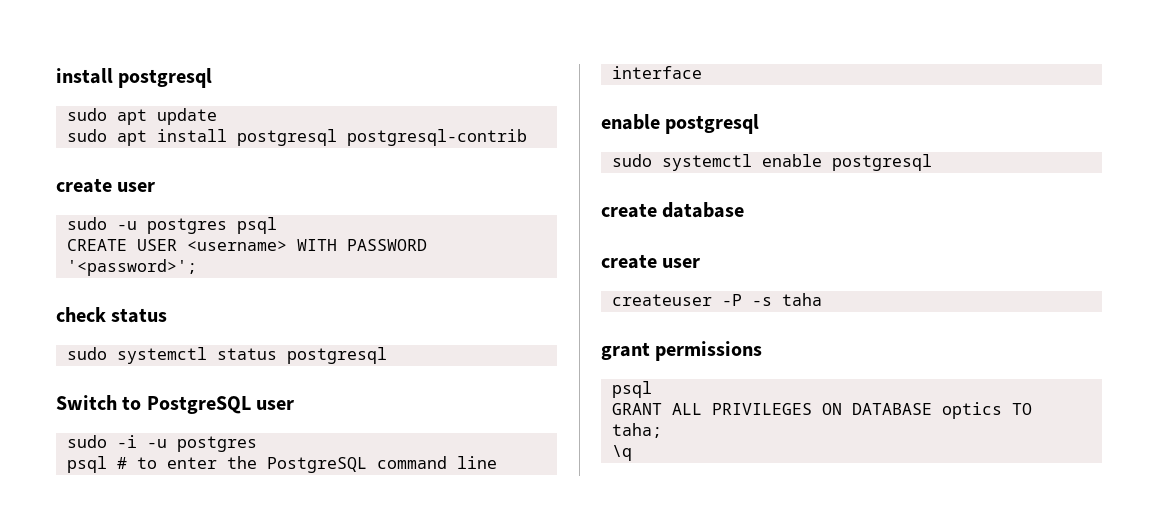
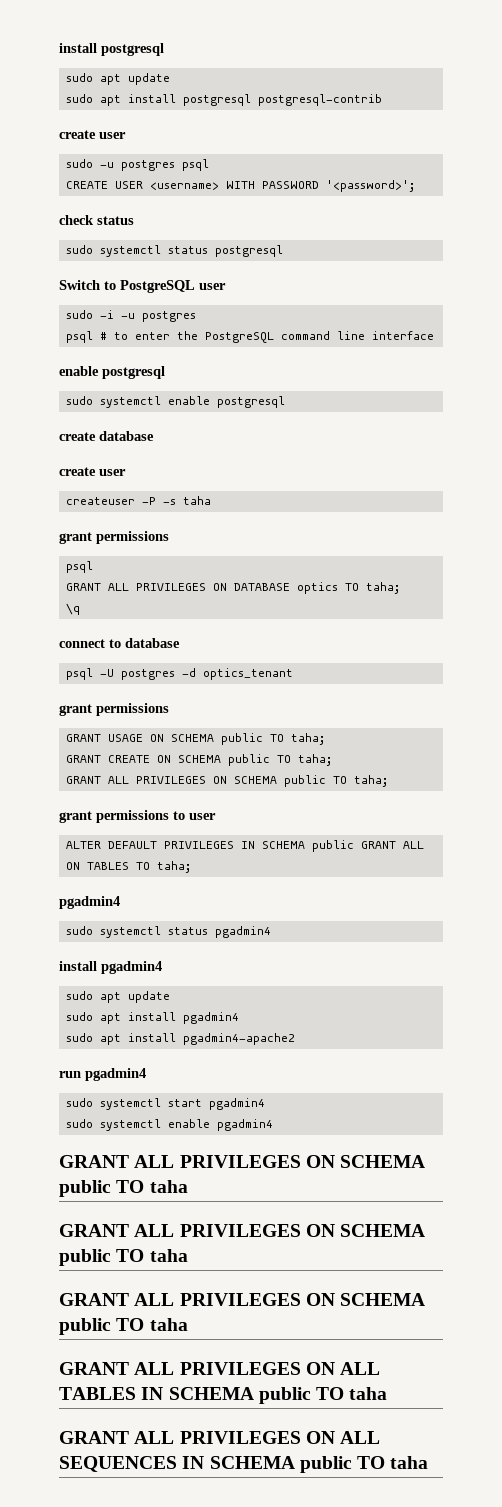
(632, 453) none -> [59,638,180,648] [66,668,294,680] [59,703,169,716] [66,733,326,745] [66,754,333,766] [66,775,389,787] [59,810,216,823] [66,840,425,852] [66,861,192,873] [59,896,120,909] [66,926,272,938] [59,961,162,974] [66,991,171,1003] [66,1012,240,1024] [66,1033,296,1045] [59,1068,146,1081] [66,1098,266,1110] [66,1119,274,1131] [59,1155,426,1168] [59,1180,188,1197] [59,1224,426,1237] [59,1249,188,1266] [59,1293,426,1306] [59,1318,188,1335] [59,1362,381,1375] [59,1387,388,1404] [59,1431,381,1444] [59,1456,429,1473] // connect to database // psql -U postgres -d optics_tenant // grant permissions // GRANT USAGE ON SCHEMA public TO taha; // GRANT CREATE ON SCHEMA public TO taha; // GRANT ALL PRIVILEGES ON SCHEMA public TO taha; // grant permissions to user // ALTER DEFAULT PRIVILEGES IN SCHEMA public GRANT ALL ON TABLES TO taha; // pgadmin4 // sudo systemctl status pgadmin4 // install pgadmin4 // sudo apt update // sudo apt install pgadmin4 // sudo apt install pgadmin4-apache2 // run pgadmin4 // sudo systemctl start pgadmin4 // sudo systemctl enable pgadmin4 // GRANT ALL PRIVILEGES ON SCHEMA public TO taha // GRANT ALL PRIVILEGES ON SCHEMA public TO taha // GRANT ALL PRIVILEGES ON SCHEMA public TO taha // GRANT ALL PRIVILEGES ON ALL TABLES IN SCHEMA public TO taha // GRANT ALL PRIVILEGES ON ALL SEQUENCES IN SCHEMA public TO taha

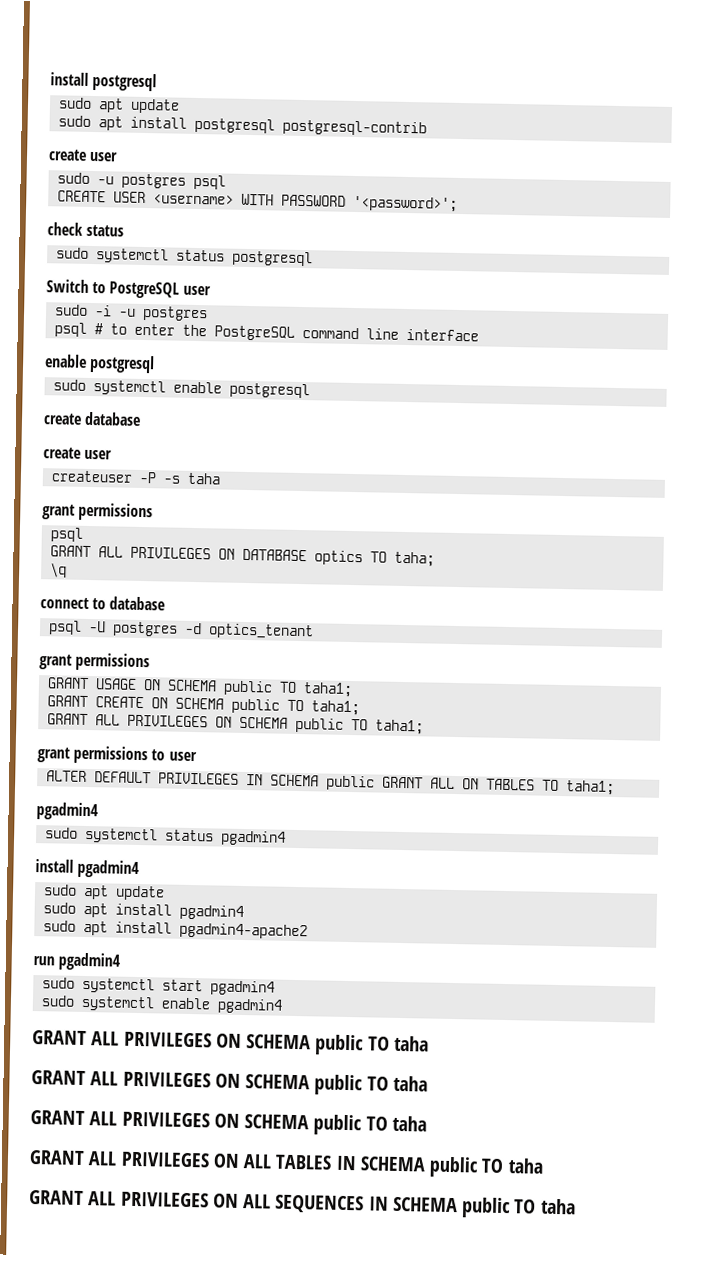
[291,733,326,745] taha; -> [303,682,353,698] taha1;
[298,754,333,766] [66,775,389,787] taha; // GRANT ALL PRIVILEGES ON SCHEMA public TO taha; -> [311,700,360,716] [47,713,424,735] taha1; // GRANT ALL PRIVILEGES ON SCHEMA public TO taha1;
[157,861,192,873] taha; -> [565,780,615,796] taha1;

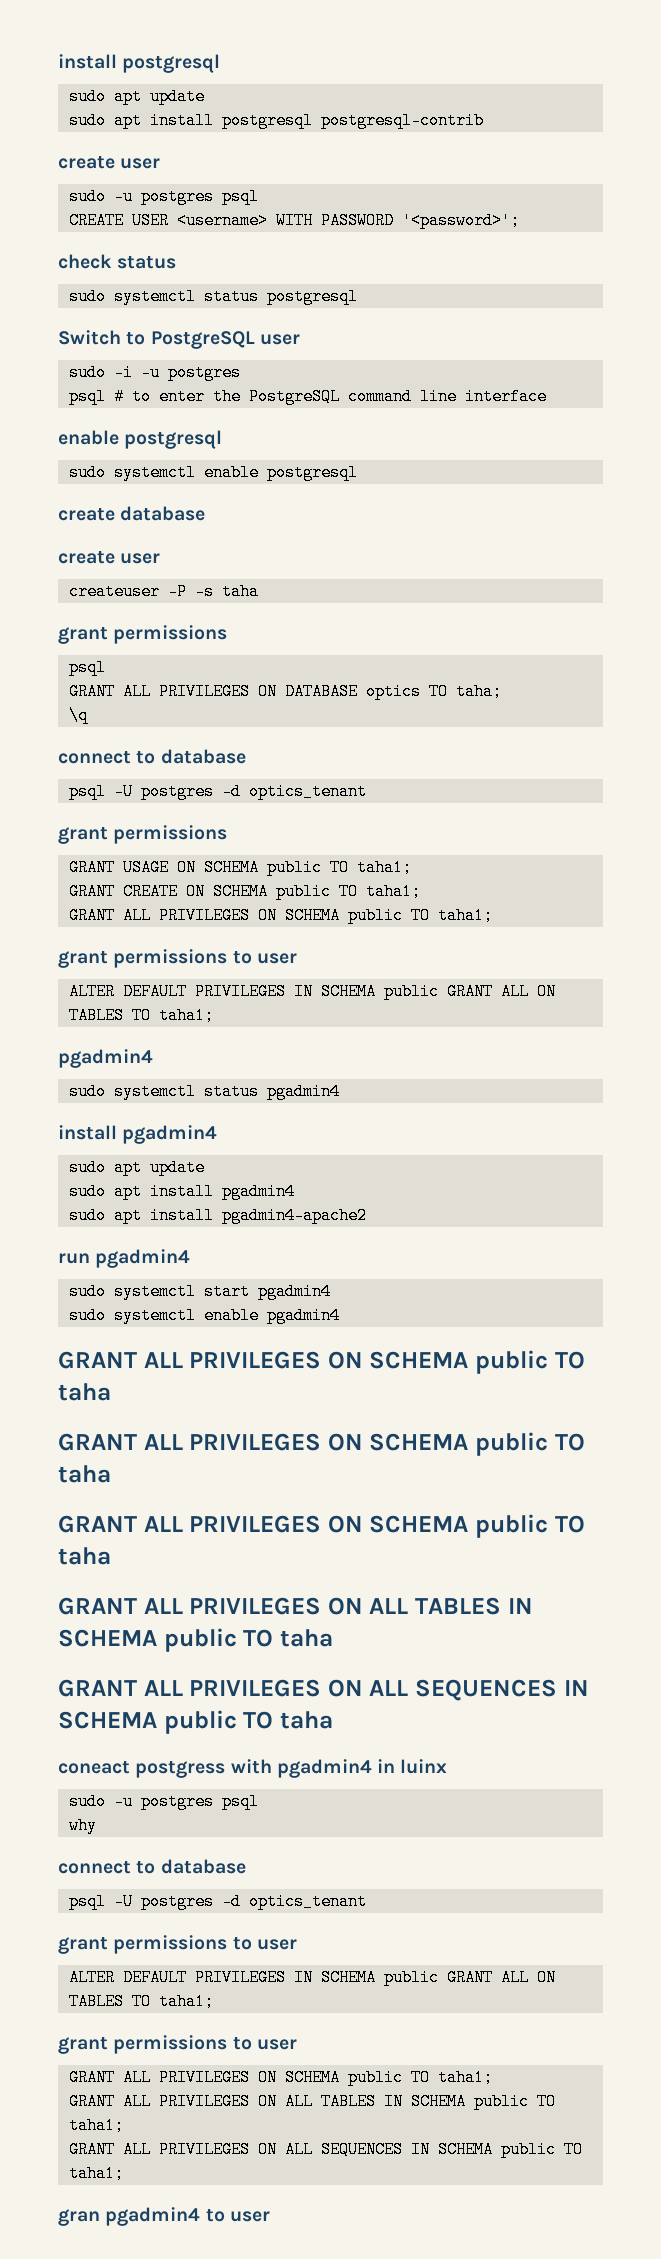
(576, 1206) none -> [58,1759,448,1778] [68,1793,259,1810] [68,1817,97,1834] [58,1859,246,1874] [68,1893,367,1910] [58,1935,297,1954] [68,1969,556,1986] [68,1993,214,2010] [58,2035,297,2054] [68,2069,493,2086] [68,2093,556,2110] [68,2117,124,2134] [68,2141,583,2158] [68,2165,124,2182] [58,2207,270,2226] // coneact postgress with pgadmin4 in luinx // sudo -u postgres psql // why // connect to database // psql -U postgres -d optics_tenant // grant permissions to user // ALTER DEFAULT PRIVILEGES IN SCHEMA public GRANT ALL ON TABLES TO taha1; // grant permissions to user // GRANT ALL PRIVILEGES ON SCHEMA public TO taha1; // GRANT ALL PRIVILEGES ON ALL TABLES IN SCHEMA public TO taha1; // GRANT ALL PRIVILEGES ON ALL SEQUENCES IN SCHEMA public TO taha1; // gran pgadmin4 to user

